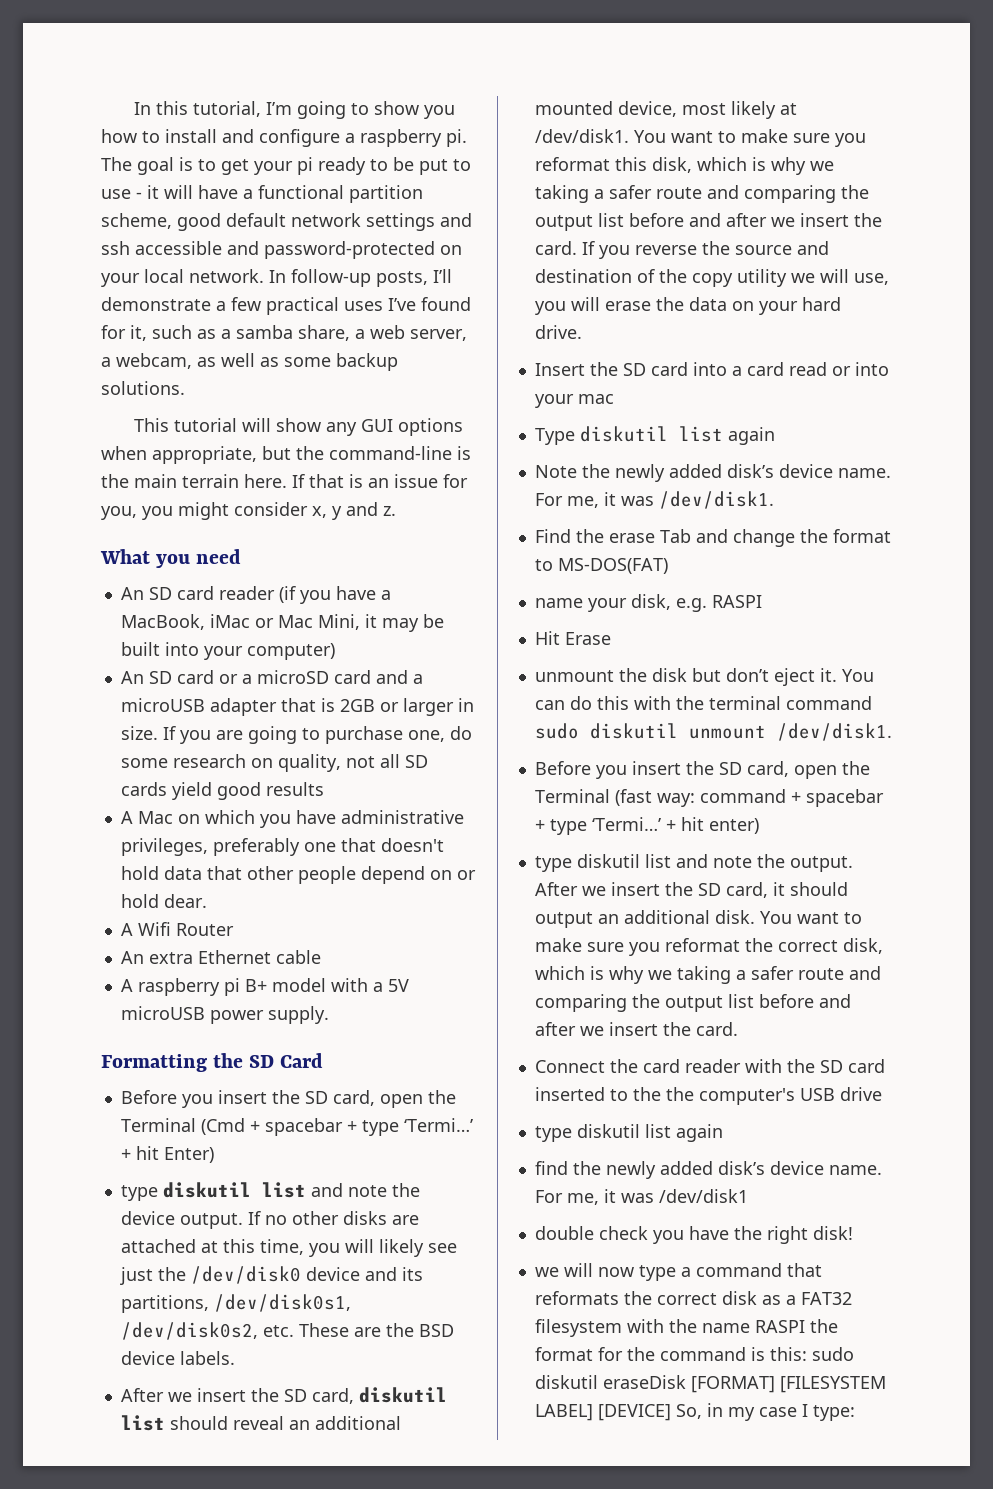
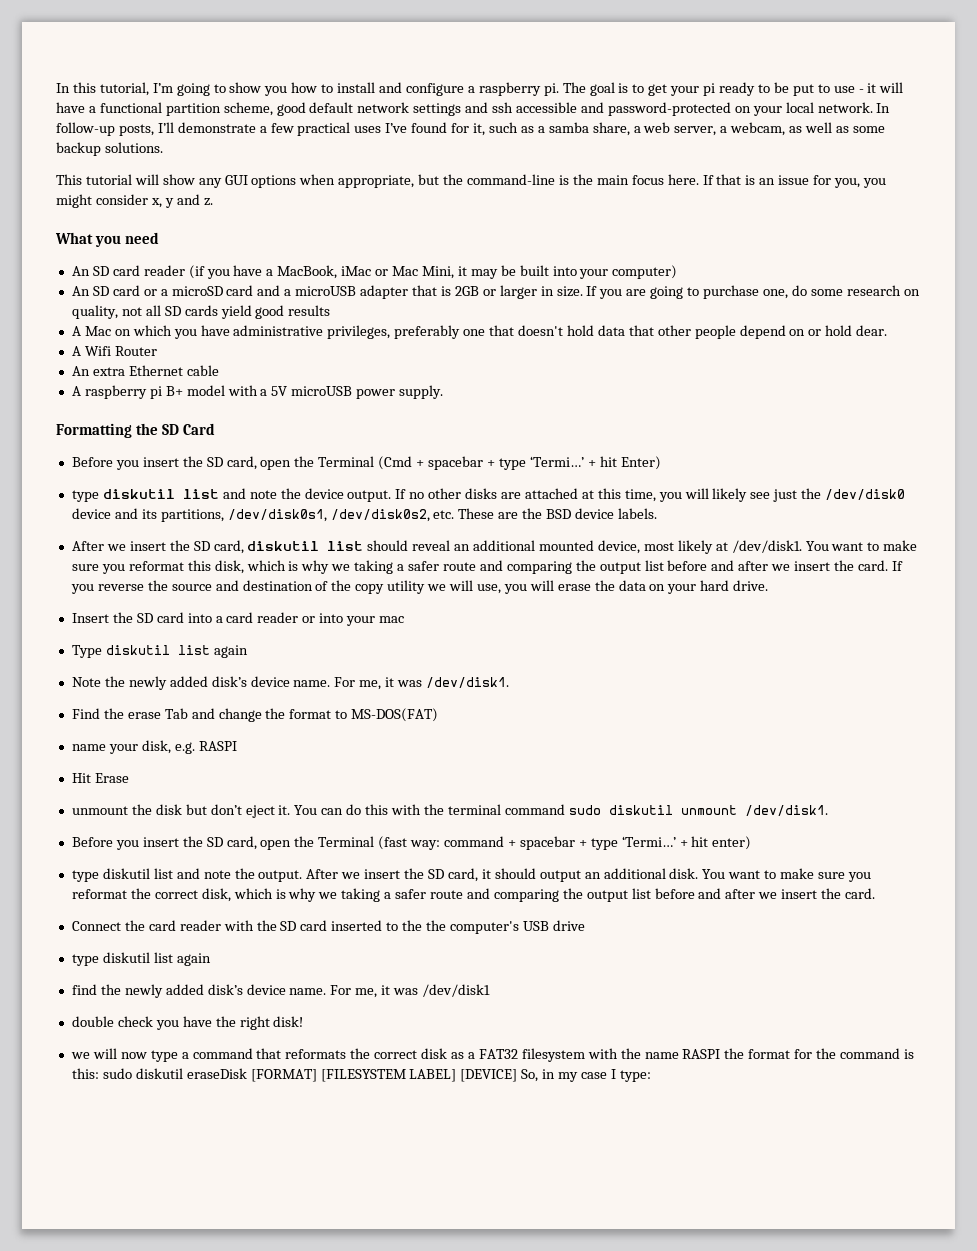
[182,474,239,488] terrain -> [631,175,664,185] focus
[788,362,827,376] read -> [257,612,299,623] reader

